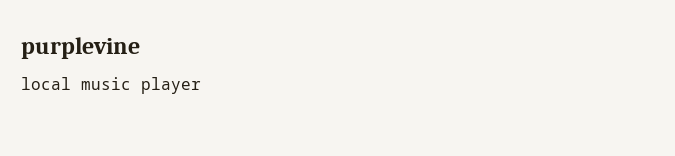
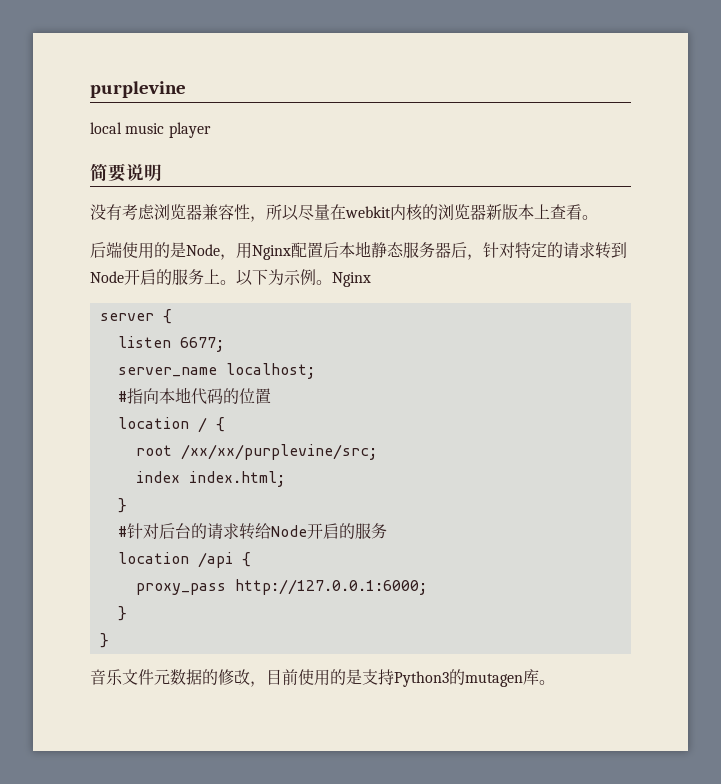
(201, 85) none -> [90,163,162,182] [90,204,598,222] [90,241,627,260] [90,269,371,287] [99,309,172,324] [117,336,224,352] [117,363,315,379] [117,387,271,405] [117,417,225,433] [135,444,377,460] [135,471,285,487] [117,498,127,513] [117,523,387,540] [117,552,251,568] [135,579,427,595] [117,606,127,621] [99,633,109,648] [90,669,555,687] // 简要说明 // 没有考虑浏览器兼容性，所以尽量在webkit内核的浏览器新版本上查看。 // 后端使用的是Node，用Nginx配置后本地静态服务器后，针对特定的请求转到Node开启的服务上。以下为示例。Nginx // server { // listen 6677; // server_name localhost; // #指向本地代码的位置 // location / { // root /xx/xx/purplevine/src; // index index.html; // } // #针对后台的请求转给Node开启的服务 // location /api { // proxy_pass http://127.0.0.1:6000; // } // } // 音乐文件元数据的修改，目前使用的是支持Python3的mutagen库。

